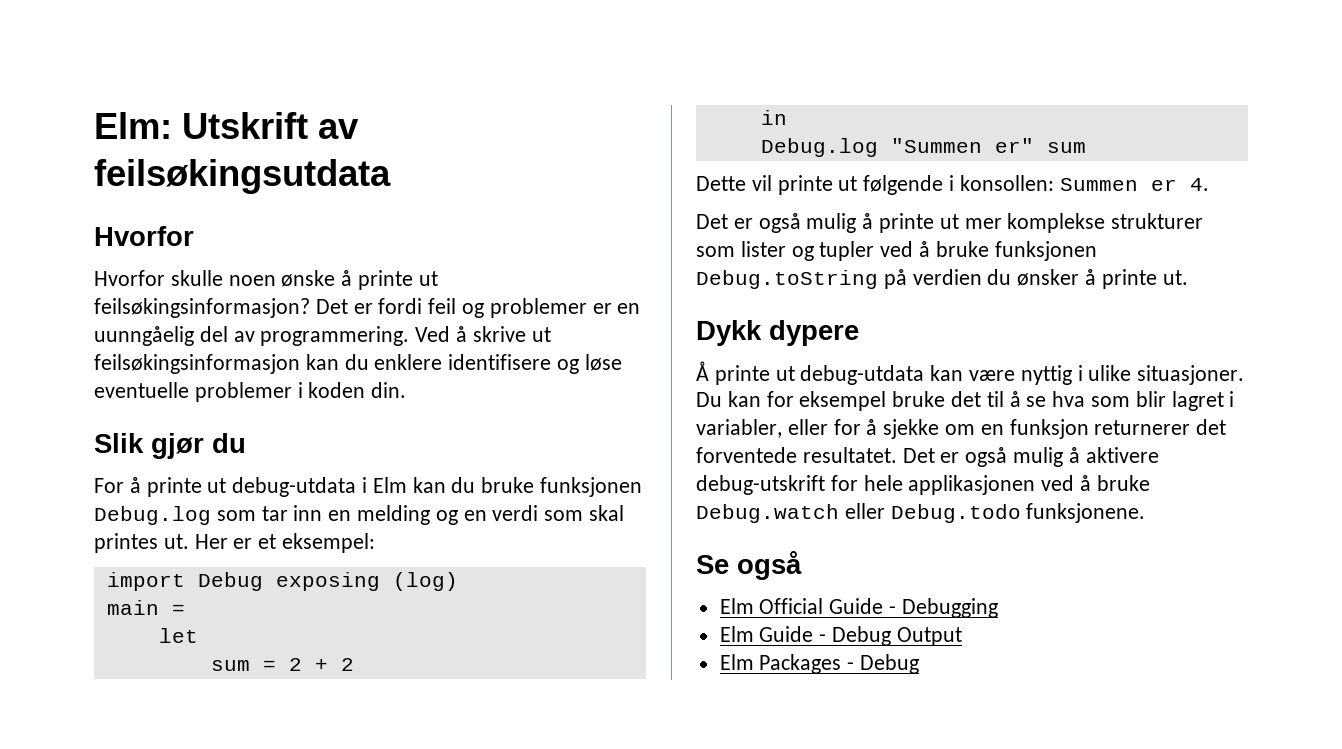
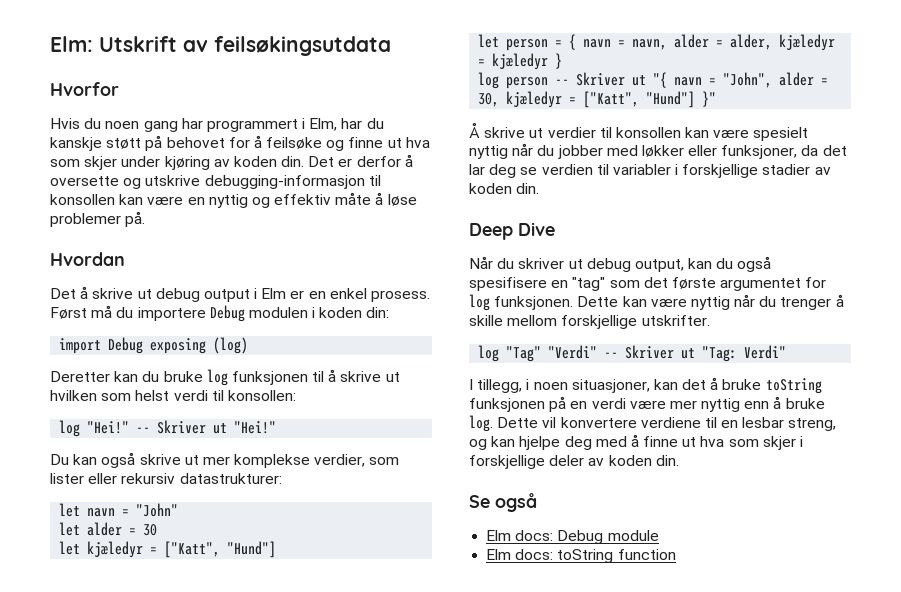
[94,270,438,290] [94,298,641,318] [94,326,551,346] [94,354,622,374] [94,382,407,402] [94,433,246,459] [94,477,643,497] [94,505,625,525] [94,533,376,553] [106,572,458,591] [106,600,185,615] [158,628,198,643] [210,658,354,671] [760,110,787,125] [760,138,1086,157] [696,175,1209,195] [696,213,935,233] Hvorfor skulle noen ønske å printe ut feilsøkingsinformasjon? Det er fordi feil og problemer er en uunngåelig del av programmering. Ved å skrive ut feilsøkingsinformasjon kan du enklere identifisere og løse eventuelle problemer i koden din. // Slik gjør du // For å printe ut debug-utdata i Elm kan du bruke funksjonen Debug.log som tar inn en melding og en verdi som skal printes ut. Her er et eksempel: // import Debug exposing (log) // main = // let // sum = 2 + 2 // in // Debug.log "Summen er" sum // Dette vil printe ut følgende i konsollen: Summen er 4. // Det er også mulig å printe -> [50,118,384,132] [50,135,430,151] [50,154,413,170] [50,175,381,189] [50,192,417,208] [50,211,146,227] [50,252,125,266] [50,286,431,302] [50,305,390,322] [59,337,249,354] [50,369,400,386] [50,390,296,401] [59,420,277,437] [50,452,181,468] Hvis du noen gang har programmert i Elm, har du kanskje støtt på behovet for å feilsøke og finne ut hva som skjer under kjøring av koden din. Det er derfor å oversette og utskrive debugging-informasjon til konsollen kan være en nyttig og effektiv måte å løse problemer på. // Hvordan // Det å skrive ut debug output i Elm er en enkel prosess. Først må du importere Debug modulen i koden din: // import Debug exposing (log) // Deretter kan du bruke log funksjonen til å skrive ut hvilken som helst verdi til konsollen: // log "Hei!" -- Skriver ut "Hei!" // Du kan også skrive
[1111,213,1204,229] strukturer -> [314,454,366,467] verdier,
[791,241,1097,261] [696,269,1188,289] [696,320,859,346] [696,361,1245,385] [696,391,1235,411] [696,419,1227,439] [696,447,1159,467] [696,475,1150,495] [696,503,1146,523] [696,551,802,580] [719,598,998,618] [719,626,962,646] [719,654,920,674] og tupler ved å bruke funksjonen Debug.toString på verdien du ønsker å printe ut. // Dykk dypere // Å printe ut debug-utdata kan være nyttig i ulike situasjoner. Du kan for eksempel bruke det til å se hva som blir lagret i variabler, eller for å sjekke om en funksjon returnerer det forventede resultatet. Det er også mulig å aktivere debug-utskrift for hele applikasjonen ved å bruke Debug.watch eller Debug.todo funksjonene. // Se også // Elm Official Guide - Debugging // Elm Guide - Debug Output // Elm Packages - Debug -> [88,473,282,484] [59,503,179,517] [59,522,158,536] [59,541,277,558] [478,34,836,51] [478,53,563,70] [478,72,829,89] [478,91,717,108] [469,123,809,141] [469,143,847,159] [469,164,831,178] [469,183,540,194] [469,222,555,240] [469,256,772,272] [469,277,827,291] [469,294,844,311] [469,315,710,329] [478,345,787,362] [469,377,822,394] [469,396,825,412] [469,415,837,432] [469,434,804,450] [469,455,679,469] [469,493,537,512] [486,530,659,544] [486,549,676,563] eller rekursiv datastrukturer: // let navn = "John" // let alder = 30 // let kjæledyr = ["Katt", "Hund"] // let person = { navn = navn, alder = alder, kjæledyr = kjæledyr } // log person -- Skriver ut "{ navn = "John", alder = 30, kjæledyr = ["Katt", "Hund"] }" // Å skrive ut verdier til konsollen kan være spesielt nyttig når du jobber med løkker eller funksjoner, da det lar deg se verdien til variabler i forskjellige stadier av koden din. // Deep Dive // Når du skriver ut debug output, kan du også spesifisere en "tag" som det første argumentet for log funksjonen. Dette kan være nyttig når du trenger å skille mellom forskjellige utskrifter. // log "Tag" "Verdi" -- Skriver ut "Tag: Verdi" // I tillegg, i noen situasjoner, kan det å bruke toString funksjonen på en verdi være mer nyttig enn å bruke log. Dette vil konvertere verdiene til en lesbar streng, og kan hjelpe deg med å finne ut hva som skjer i forskjellige deler av koden din. // Se også // Elm docs: Debug module // Elm docs: toString function

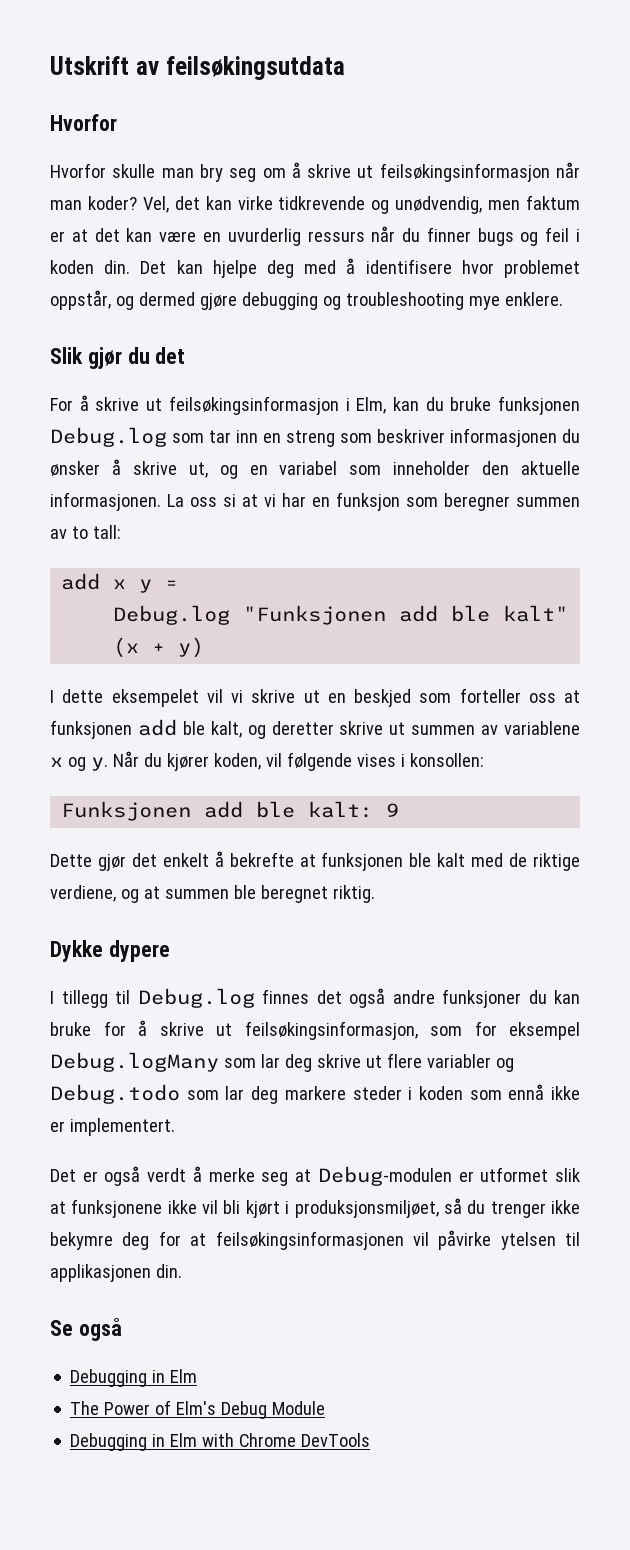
[50,36,93,52] Elm: -> (50, 65) none
[50,118,384,132] [50,135,430,151] [50,154,413,170] [50,175,381,189] [50,192,417,208] [50,211,146,227] [50,252,125,266] [50,286,431,302] [50,305,390,322] [59,337,249,354] [50,369,400,386] [50,390,296,401] [59,420,277,437] [50,452,400,468] [50,473,282,484] [59,503,179,517] [59,522,158,536] [59,541,277,558] [478,34,836,51] [478,53,563,70] [478,72,829,89] [478,91,717,108] [469,123,809,141] [469,143,847,159] [469,164,831,178] [469,183,540,194] [469,222,555,240] [469,256,772,272] [469,277,827,291] [469,294,844,311] [469,315,710,329] [478,345,787,362] [469,377,822,394] [469,396,825,412] [469,415,837,432] [469,439,487,450] Hvis du noen gang har programmert i Elm, har du kanskje støtt på behovet for å feilsøke og finne ut hva som skjer under kjøring av koden din. Det er derfor å oversette og utskrive debugging-informasjon til konsollen kan være en nyttig og effektiv måte å løse problemer på. // Hvordan // Det å skrive ut debug output i Elm er en enkel prosess. Først må du importere Debug modulen i koden din: // import Debug exposing (log) // Deretter kan du bruke log funksjonen til å skrive ut hvilken som helst verdi til konsollen: // log "Hei!" -- Skriver ut "Hei!" // Du kan også skrive ut mer komplekse verdier, som lister eller rekursiv datastrukturer: // let navn = "John" // let alder = 30 // let kjæledyr = ["Katt", "Hund"] // let person = { navn = navn, alder = alder, kjæledyr = kjæledyr } // log person -- Skriver ut "{ navn = "John", alder = 30, kjæledyr = ["Katt", "Hund"] }" // Å skrive ut verdier til konsollen kan være spesielt nyttig når du jobber med løkker eller funksjoner, da det lar deg se verdien til variabler i forskjellige stadier av koden din. // Deep Dive // Når du skriver ut debug output, kan du også spesifisere en "tag" som det første argumentet for log funksjonen. Dette kan være nyttig når du trenger å skille mellom forskjellige utskrifter. // log "Tag" "Verdi" -- Skriver ut "Tag: Verdi" // I tillegg, i noen situasjoner, kan det å bruke toString funksjonen på en verdi være mer nyttig enn å bruke log. Dette vil konvertere verdiene til en lesbar streng, og -> [50,162,580,182] [50,195,580,214] [50,226,580,246] [50,260,167,274] Hvorfor skulle man bry seg om å skrive ut feilsøkingsinformasjon når man koder? Vel, det kan virke tidkrevende og unødvendig, men faktum er at det kan være en uvurderlig ressurs når du finner bugs og feil i koden din. Det
[643,436,804,450] [469,455,652,469] finne ut hva som skjer i forskjellige deler av koden -> [365,259,580,278] [50,290,563,310] [50,347,186,369] [50,395,580,415] [50,427,580,447] [50,459,580,479] [50,492,580,511] [50,525,121,539] [61,573,179,593] [113,605,569,625] [113,637,205,658] [50,688,580,707] [50,719,580,739] [50,751,484,771] [61,801,400,821] [50,851,580,871] [50,885,375,903] [50,940,170,962] [50,988,580,1008] [50,1020,580,1040] [50,1052,514,1072] [50,1084,580,1104] [50,1118,175,1136] [50,1166,580,1186] [50,1198,580,1218] [50,1230,580,1250] [50,1264,151,1282] identifisere hvor problemet oppstår, og dermed gjøre debugging og troubleshooting mye enklere. // Slik gjør du det // For å skrive ut feilsøkingsinformasjon i Elm, kan du bruke funksjonen Debug.log som tar inn en streng som beskriver informasjonen du ønsker å skrive ut, og en variabel som inneholder den aktuelle informasjonen. La oss si at vi har en funksjon som beregner summen av to tall: // add x y = // Debug.log "Funksjonen add ble kalt" (x + y) // I dette eksempelet vil vi skrive ut en beskjed som forteller oss at funksjonen add ble kalt, og deretter skrive ut summen av variablene x og y. Når du kjører koden, vil følgende vises i konsollen: // Funksjonen add ble kalt: 9 // Dette gjør det enkelt å bekrefte at funksjonen ble kalt med de riktige verdiene, og at summen ble beregnet riktig. // Dykke dypere // I tillegg til Debug.log finnes det også andre funksjoner du kan bruke for å skrive ut feilsøkingsinformasjon, som for eksempel Debug.logMany som lar deg skrive ut flere variabler og Debug.todo som lar deg markere steder i koden som ennå ikke er implementert. // Det er også verdt å merke seg at Debug-modulen er utformet slik at funksjonene ikke vil bli kjørt i produksjonsmiljøet, så du trenger ikke bekymre deg for at feilsøkingsinformasjonen vil påvirke ytelsen til applikasjonen
[486,530,659,544] [486,549,676,563] Elm docs: Debug module // Elm docs: toString function -> [70,1369,198,1387] [70,1400,326,1419] [70,1433,371,1451] Debugging in Elm // The Power of Elm's Debug Module // Debugging in Elm with Chrome DevTools

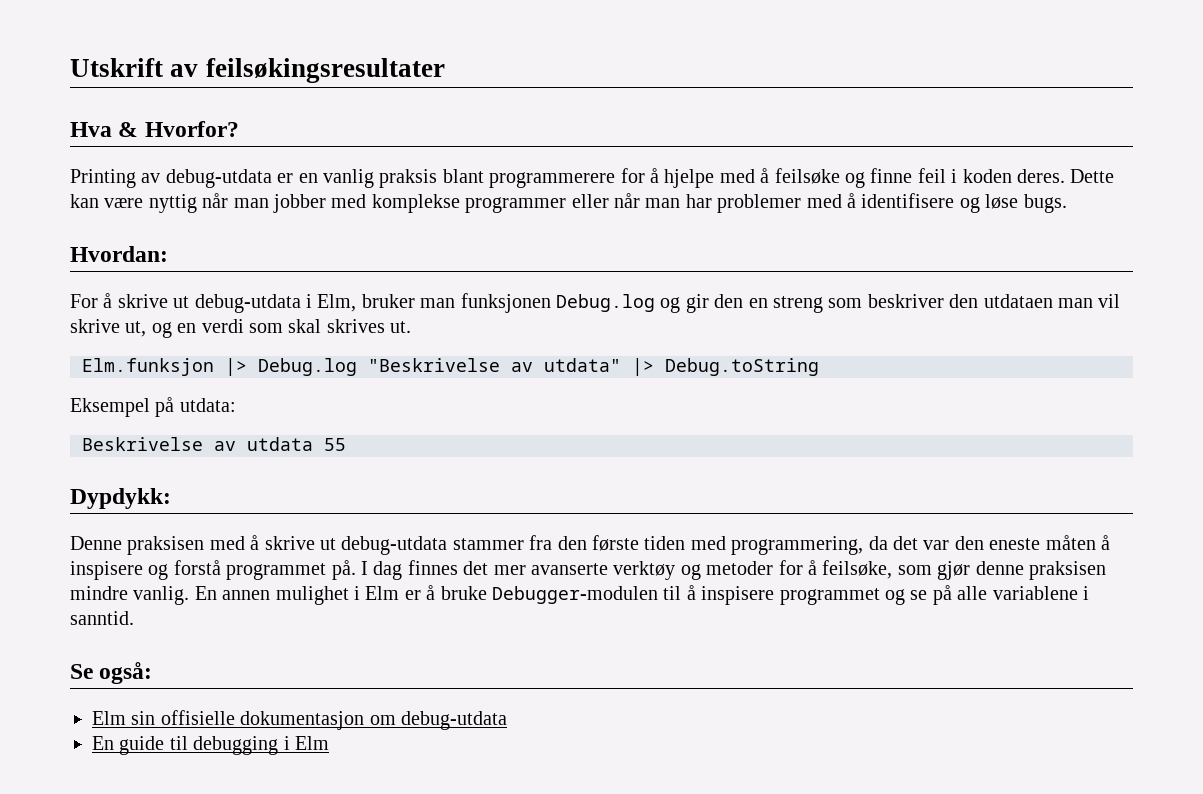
[165,56,345,80] [50,114,117,131] [50,162,580,182] [50,195,580,214] [50,226,580,246] [50,258,580,278] [50,290,563,310] [50,347,186,369] feilsøkingsutdata // Hvorfor // Hvorfor skulle man bry seg om å skrive ut feilsøkingsinformasjon når man koder? Vel, det kan virke tidkrevende og unødvendig, men faktum er at det kan være en uvurderlig ressurs når du finner bugs og feil i koden din. Det kan hjelpe deg med å identifisere hvor problemet oppstår, og dermed gjøre debugging og troubleshooting mye enklere. // Slik gjør du det -> [205,58,445,83] [70,121,239,137] [70,168,1115,188] [70,193,1067,213] [70,246,168,262] feilsøkingsresultater // Hva & Hvorfor? // Printing av debug-utdata er en vanlig praksis blant programmerere for å hjelpe med å feilsøke og finne feil i koden deres. Dette kan være nyttig når man jobber med komplekse programmer eller når man har problemer med å identifisere og løse bugs. // Hvordan:
[168,396,339,415] feilsøkingsinformasjon -> [194,294,301,313] debug-utdata
[392,396,580,415] [50,427,580,447] [50,459,580,479] [50,492,580,511] [50,525,121,539] [61,573,179,593] [113,605,569,625] [113,637,205,658] [50,688,580,707] [50,719,580,739] [50,751,484,771] [61,801,400,821] [50,851,580,871] [50,885,375,903] [50,940,170,962] [50,988,580,1008] [50,1020,580,1040] [50,1052,514,1072] [50,1084,580,1104] [50,1118,175,1136] [50,1166,580,1186] [50,1198,580,1218] [50,1230,580,1250] [50,1264,182,1282] [50,1318,122,1341] [70,1369,198,1387] [70,1400,326,1419] [70,1433,371,1451] kan du bruke funksjonen Debug.log som tar inn en streng som beskriver informasjonen du ønsker å skrive ut, og en variabel som inneholder den aktuelle informasjonen. La oss si at vi har en funksjon som beregner summen av to tall: // add x y = // Debug.log "Funksjonen add ble kalt" (x + y) // I dette eksempelet vil vi skrive ut en beskjed som forteller oss at funksjonen add ble kalt, og deretter skrive ut summen av variablene x og y. Når du kjører koden, vil følgende vises i konsollen: // Funksjonen add ble kalt: 9 // Dette gjør det enkelt å bekrefte at funksjonen ble kalt med de riktige verdiene, og at summen ble beregnet riktig. // Dykke dypere // I tillegg til Debug.log finnes det også andre funksjoner du kan bruke for å skrive ut feilsøkingsinformasjon, som for eksempel Debug.logMany som lar deg skrive ut flere variabler og Debug.todo som lar deg markere steder i koden som ennå ikke er implementert. // Det er også verdt å merke seg at Debug-modulen er utformet slik at funksjonene ikke vil bli kjørt i produksjonsmiljøet, så du trenger ikke bekymre deg for at feilsøkingsinformasjonen vil påvirke ytelsen til applikasjonen din. // Se også // Debugging in Elm // The Power of Elm's Debug Module // Debugging in Elm with Chrome DevTools -> [361,293,1121,313] [70,319,412,338] [82,358,819,376] [70,397,236,417] [82,437,346,451] [70,488,171,509] [70,535,1110,555] [70,560,1106,580] [70,585,1089,605] [70,611,134,625] [70,662,153,684] [92,710,507,730] [92,736,329,755] bruker man funksjonen Debug.log og gir den en streng som beskriver den utdataen man vil skrive ut, og en verdi som skal skrives ut. // Elm.funksjon |> Debug.log "Beskrivelse av utdata" |> Debug.toString // Eksempel på utdata: // Beskrivelse av utdata 55 // Dypdykk: // Denne praksisen med å skrive ut debug-utdata stammer fra den første tiden med programmering, da det var den eneste måten å inspisere og forstå programmet på. I dag finnes det mer avanserte verktøy og metoder for å feilsøke, som gjør denne praksisen mindre vanlig. En annen mulighet i Elm er å bruke Debugger-modulen til å inspisere programmet og se på alle variablene i sanntid. // Se også: // Elm sin offisielle dokumentasjon om debug-utdata // En guide til debugging i Elm

